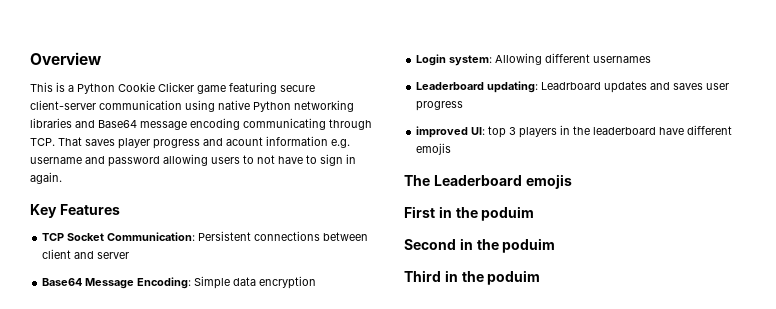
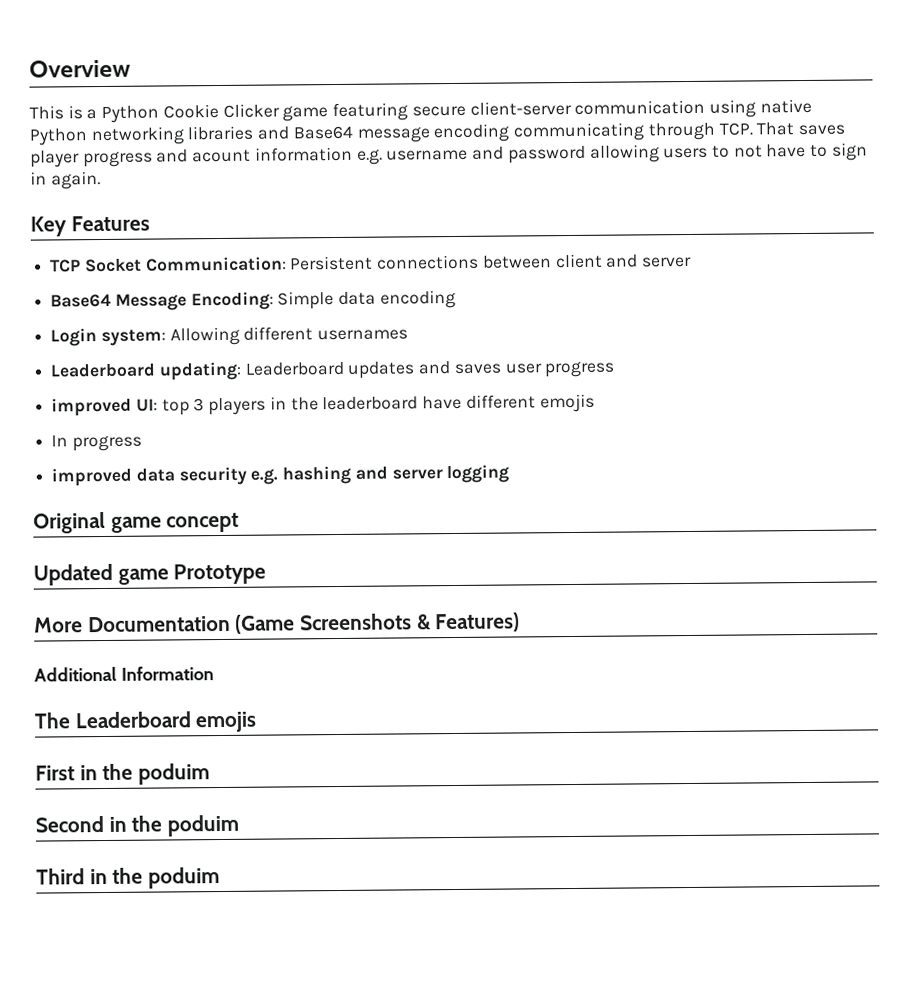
[259,276,317,289] encryption -> [379,289,456,309] encoding
[541,82,602,90] Leadrboard -> [244,361,345,376] Leaderboard
(452, 149) none -> [51,435,142,452] [51,464,510,487] [33,511,240,534] [33,563,267,586] [34,612,521,634] [34,666,214,682] // In progress // improved data security e.g. hashing and server logging // Original game concept // Updated game Prototype // More Documentation (Game Screenshots & Features) // Additional Information

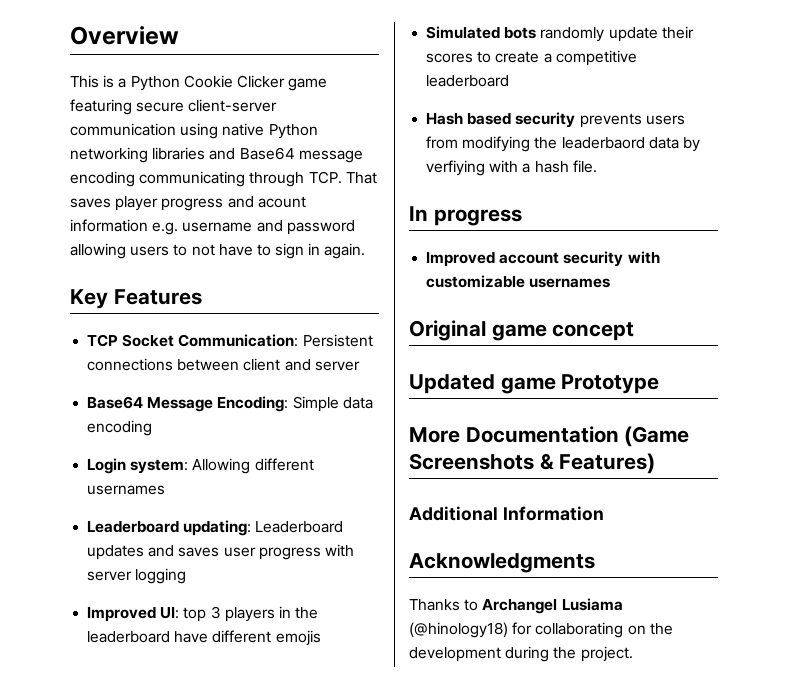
[51,397,133,417] // improved -> [324,544,354,557] [87,568,187,584] [87,607,157,622] with server logging // Improved
[51,435,142,452] [51,464,510,487] In progress // improved data security e.g. hashing and server logging -> [426,26,694,42] [426,50,637,66] [426,75,510,87] [426,112,685,128] [426,136,700,152] [426,160,597,176] [409,206,522,226] [426,251,660,267] [426,275,611,288] Simulated bots randomly update their scores to create a competitive leaderboard // Hash based security prevents users from modifying the leaderbaord data by verfiying with a hash file. // In progress // Improved account security with customizable usernames
[34,711,258,733] [35,763,211,785] [35,814,240,837] [36,867,221,889] The Leaderboard emojis // First in the poduim // Second in the poduim // Third in the poduim -> [409,553,595,573] [409,598,623,614] [409,622,673,638] [409,646,633,662] Acknowledgments // Thanks to Archangel Lusiama (@hinology18) for collaborating on the development during the project.

